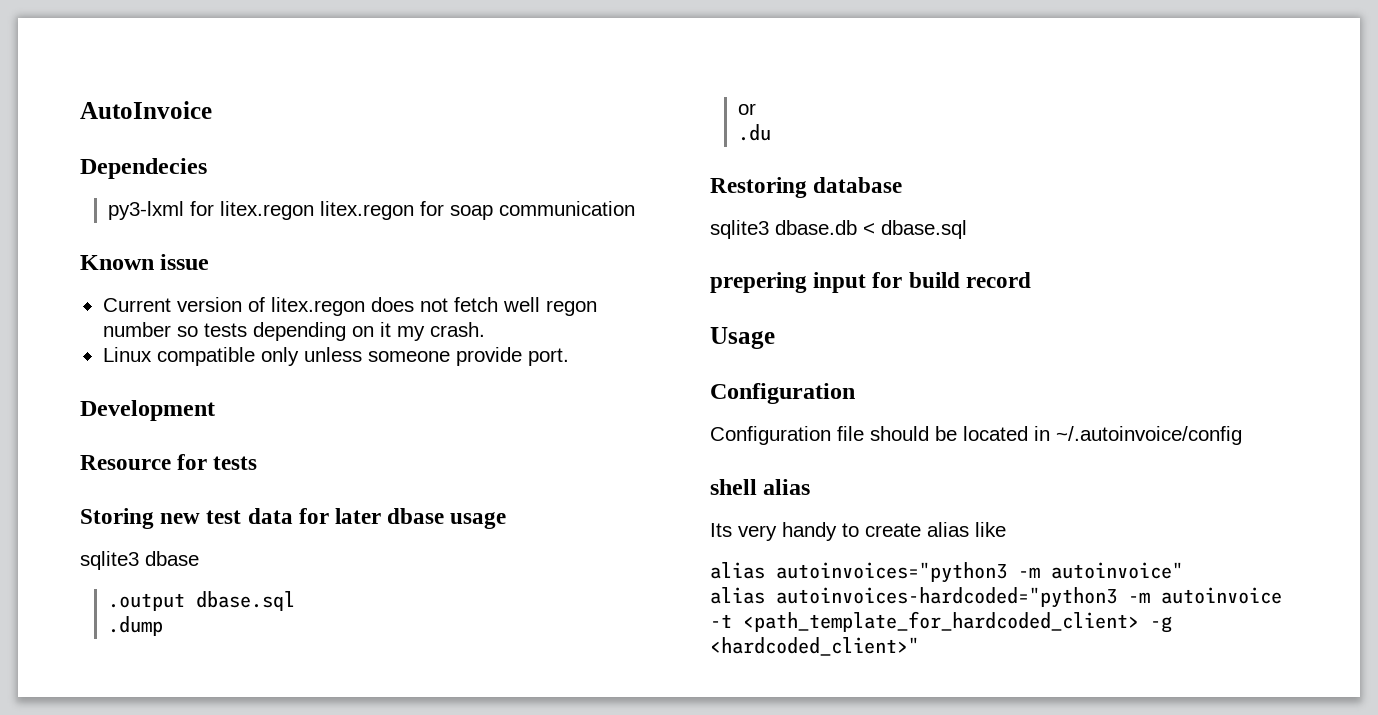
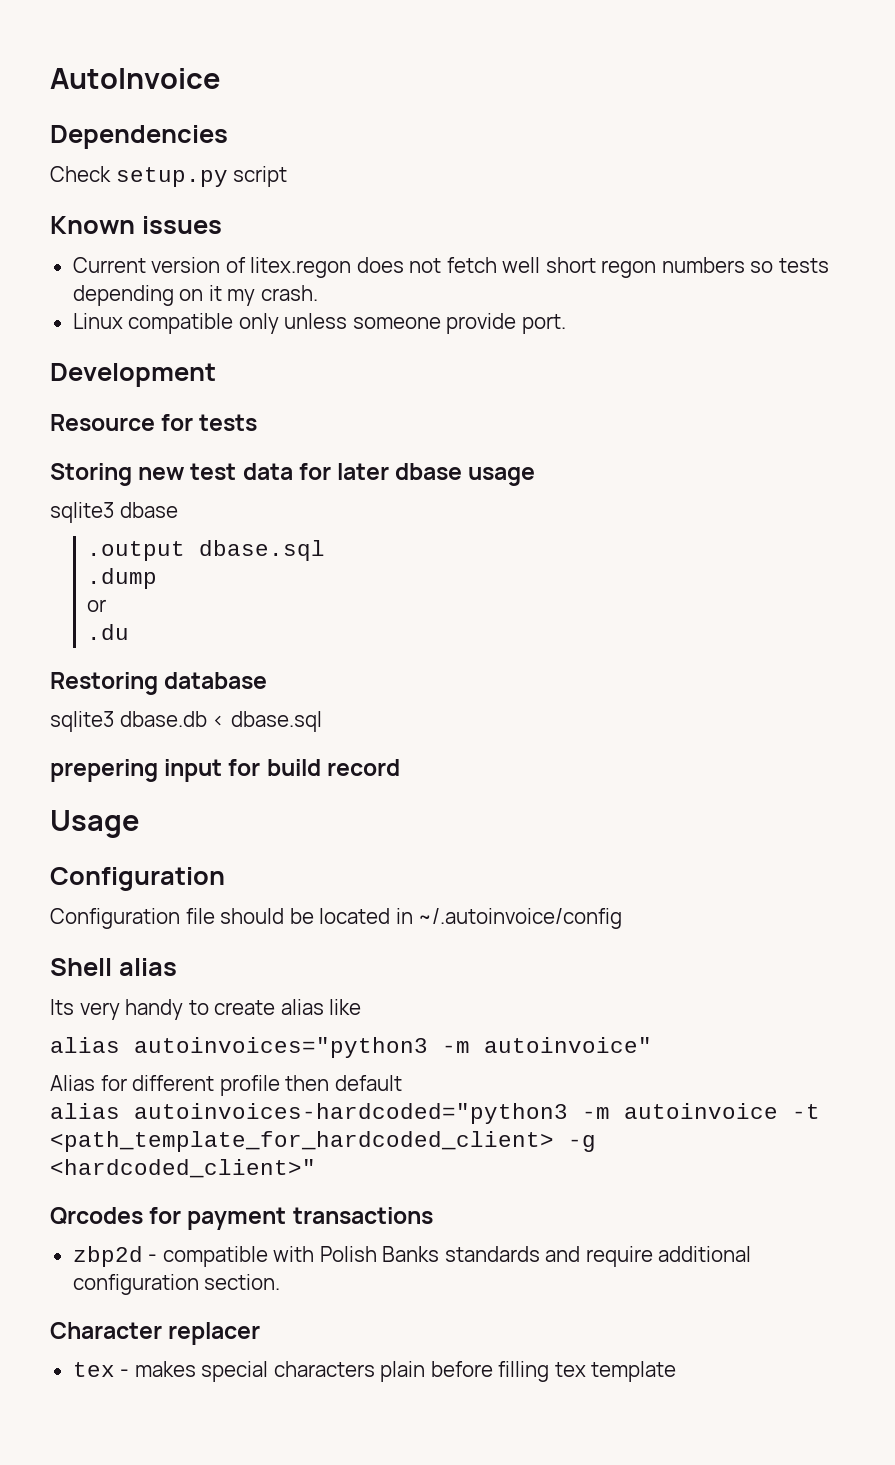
[80,158,207,179] [107,201,635,220] Dependecies // py3-lxml for litex.regon litex.regon for soap communication -> [50,125,228,149] [50,166,288,187] Dependencies // Check setup.py script
[160,254,210,270] issue -> [141,216,222,234] issues
[545,300,597,316] [102,322,171,337] regon number -> [545,257,745,278] short regon numbers
[710,479,757,495] shell -> [50,958,112,976] Shell
(1183, 570) none -> [50,1075,402,1096] // Alias for different profile then default
(919, 646) none -> [50,1207,433,1230] [72,1246,752,1267] [72,1274,281,1295] [50,1322,261,1345] [72,1361,677,1382] // Qrcodes for payment transactions // zbp2d - compatible with Polish Banks standards and require additional configuration section. // Character replacer // tex - makes special characters plain before filling tex template

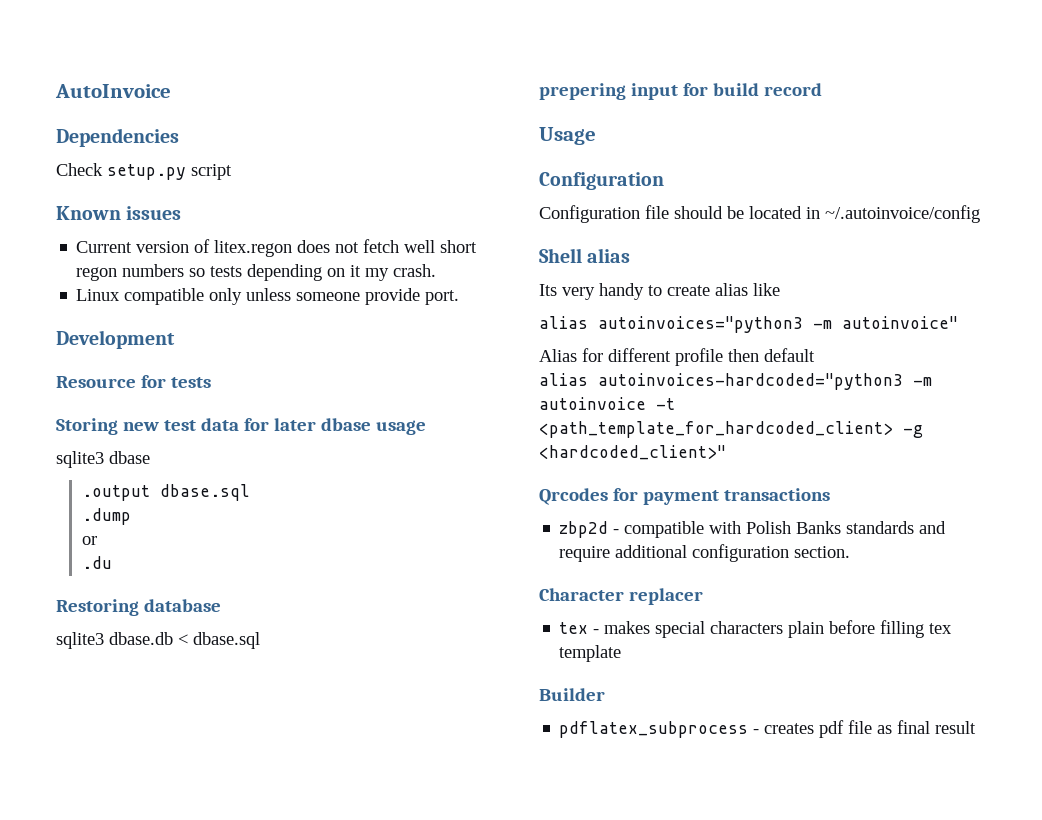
(677, 1371) none -> [539,688,605,701] [559,720,977,738] // Builder // pdflatex_subprocess - creates pdf file as final result

